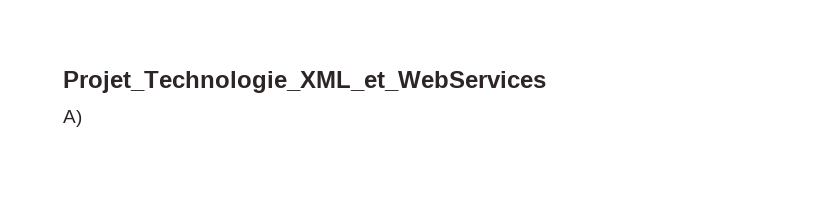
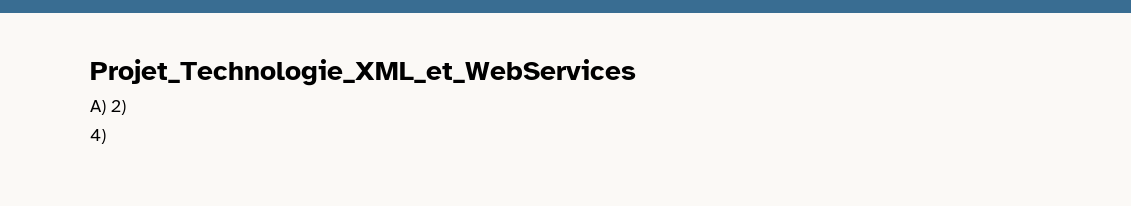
(82, 118) none -> [111,100,126,115] [90,129,106,144] 2) // 4)

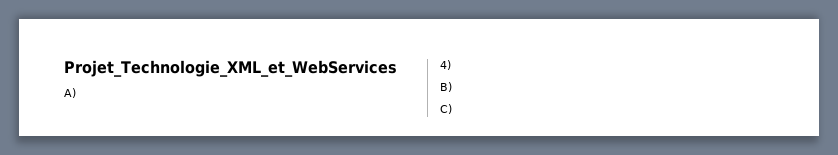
[111,100,126,115] 2) -> (76, 93) none
(106, 136) none -> [440,82,452,92] [440,104,452,114] // B) // C)

